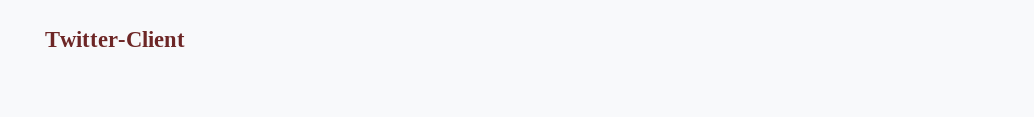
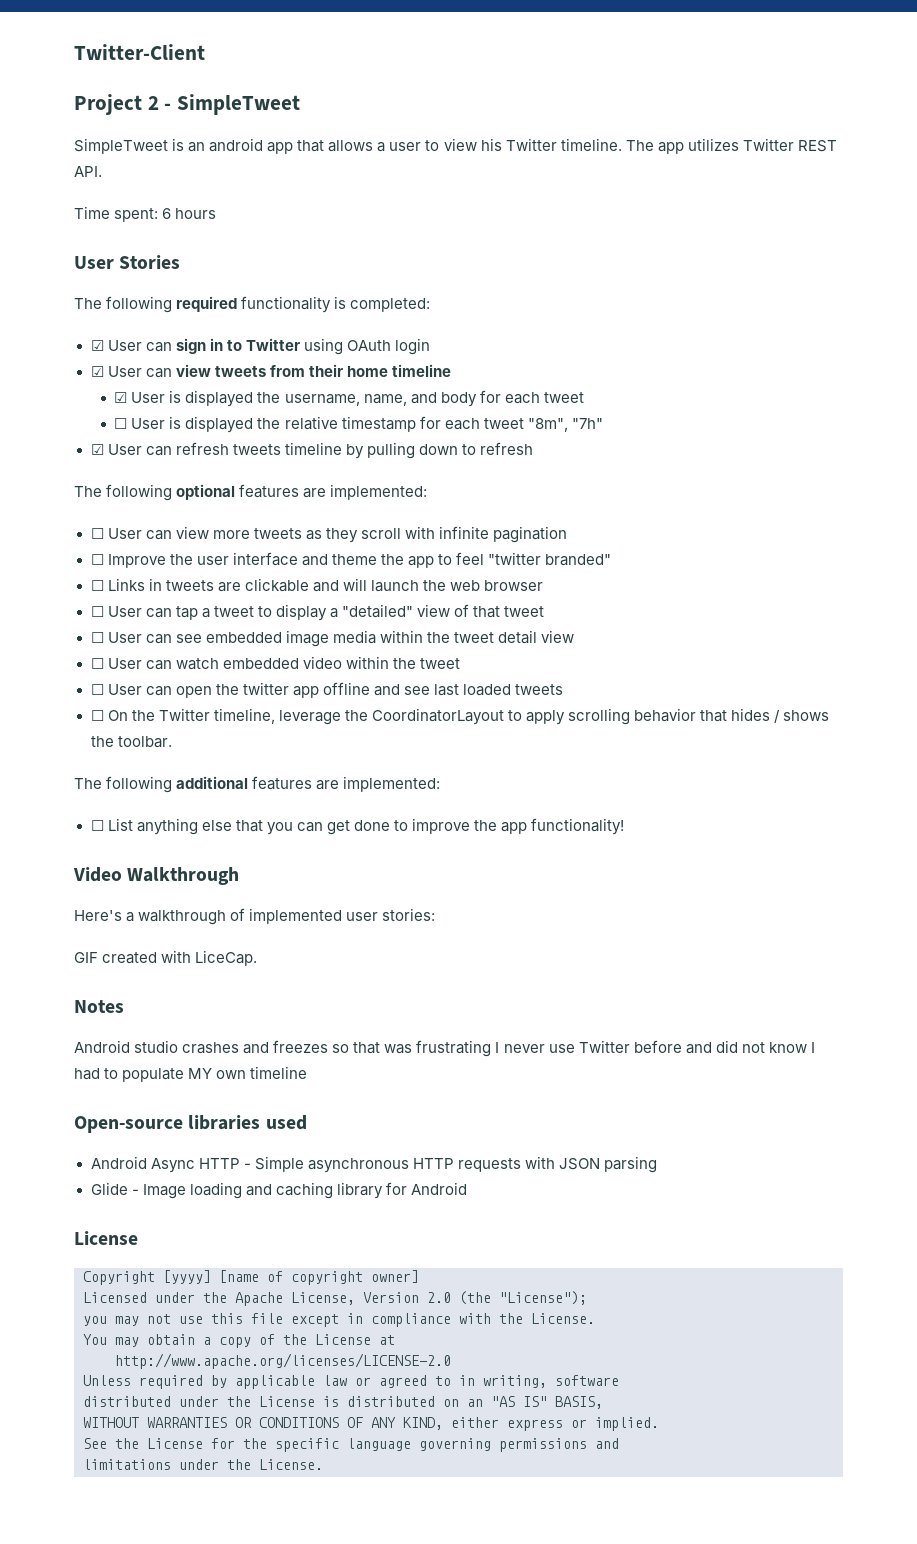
(185, 39) none -> [74,94,301,115] [74,138,837,154] [74,166,102,177] [74,206,217,222] [74,255,181,269] [74,296,431,313] [90,338,430,355] [90,364,451,378] [114,390,584,407] [114,416,603,433] [90,442,533,459] [74,484,428,501] [90,526,568,543] [90,552,612,568] [90,578,544,592] [90,604,545,621] [90,630,575,647] [90,656,460,670] [90,682,564,698] [90,708,830,725] [90,736,172,748] [74,776,441,793] [90,818,625,835] [73,867,240,885] [74,908,436,925] [74,950,258,966] [74,1000,124,1013] [74,1040,815,1057] [74,1066,308,1082] [74,1115,307,1133] [90,1156,657,1173] [90,1182,467,1199] [74,1231,138,1245] [83,1270,419,1285] [83,1291,587,1306] [83,1313,595,1327] [83,1334,395,1348] [115,1353,451,1369] [83,1375,619,1389] [83,1396,603,1409] [83,1417,659,1431] [83,1438,619,1452] [83,1459,323,1470] // Project 2 - SimpleTweet // SimpleTweet is an android app that allows a user to view his Twitter timeline. The app utilizes Twitter REST API. // Time spent: 6 hours // User Stories // The following required functionality is completed: // ☑ User can sign in to Twitter using OAuth login // ☑ User can view tweets from their home timeline // ☑ User is displayed the username, name, and body for each tweet // ☐ User is displayed the relative timestamp for each tweet "8m", "7h" // ☑ User can refresh tweets timeline by pulling down to refresh // The following optional features are implemented: // ☐ User can view more tweets as they scroll with infinite pagination // ☐ Improve the user interface and theme the app to feel "twitter branded" // ☐ Links in tweets are clickable and will launch the web browser // ☐ User can tap a tweet to display a "detailed" view of that tweet // ☐ User can see embedded image media within the tweet detail view // ☐ User can watch embedded video within the tweet // ☐ User can open the twitter app offline and see last loaded tweets // ☐ On the Twitter timeline, leverage the CoordinatorLayout to apply scrolling behavior that hides / shows the toolbar. // The following additional features are implemented: // ☐ List anything else that you can get done to improve the app functionality! // Video Walkthrough // Here's a walkthrough of implemented user stories: // GIF created with LiceCap. // Notes // Android studio crashes and freezes so that was frustrating I never use Twitter before and did not know I had to populate MY own timeline // Open-source libraries used // Android Async HTTP - Simple asynchronous HTTP requests with JSON parsing // Glide - Image loading and caching library for Android // License // Copyright [yyyy] [name of copyright owner] // Licensed under the Apache License, Version 2.0 (the "License"); // you may not use this file except in compliance with the License. // You may obtain a copy of the License at // http://www.apache.org/licenses/LICENSE-2.0 // Unless required by applicable law or agreed to in writing, software // distributed under the License is distributed on an "AS IS" BASIS, // WITHOUT WARRANTIES OR CONDITIONS OF ANY KIND, either express or implied. // See the License for the specific language governing permissions and // limitations under the License.

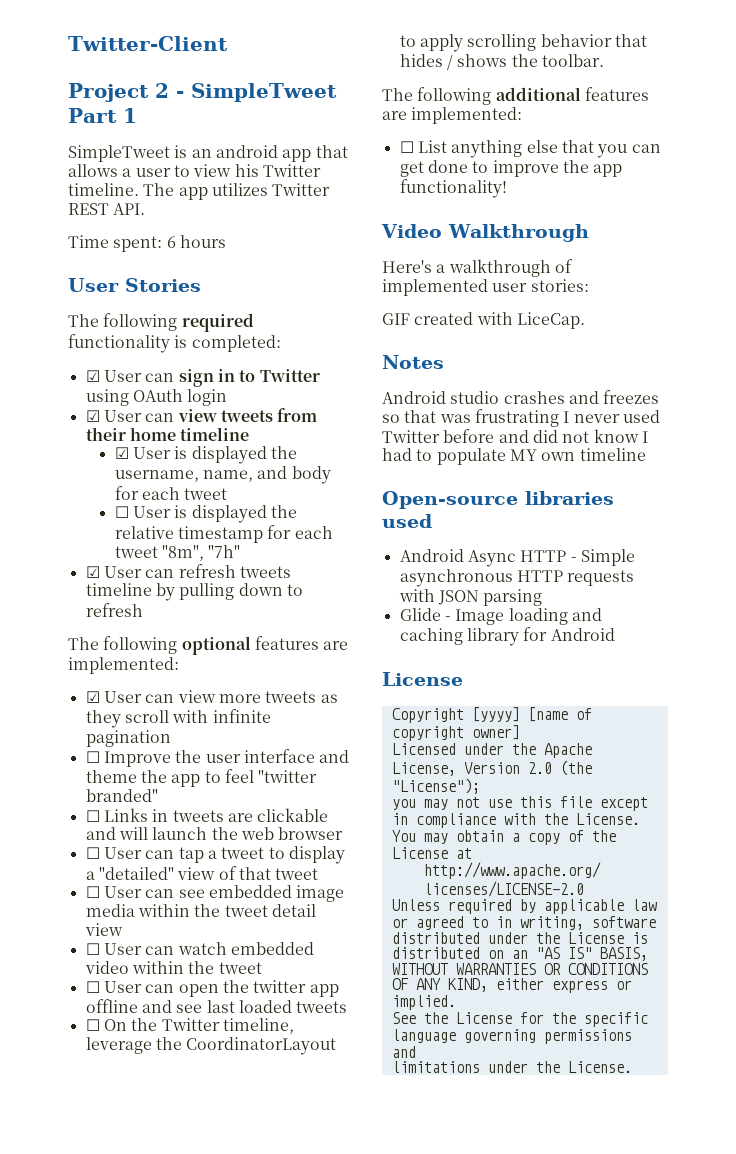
(301, 104) none -> [68,108,137,123] Part 1
[90,528,104,539] ☐ -> [85,691,100,703] ☑
[548,1044,575,1053] use -> [622,410,660,423] used

